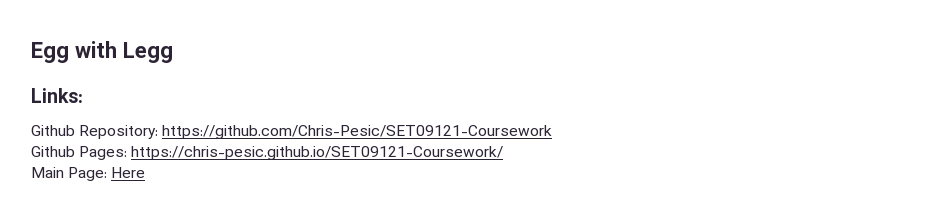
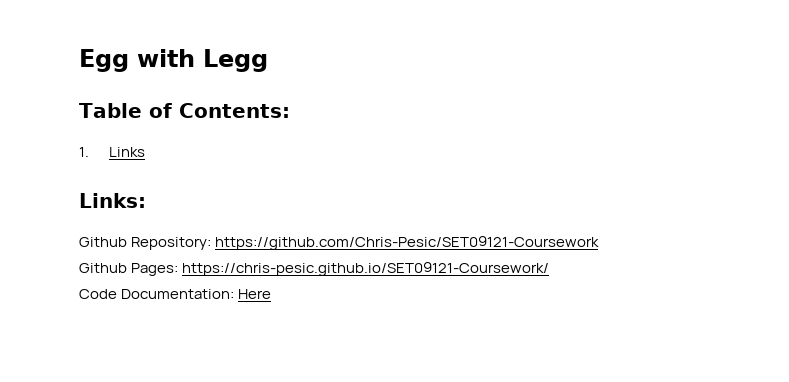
(173, 52) none -> [79,103,290,118] [79,147,145,157] // Table of Contents: // 1. Links
[31,167,108,181] Main Page: -> [79,289,235,299] Code Documentation:

